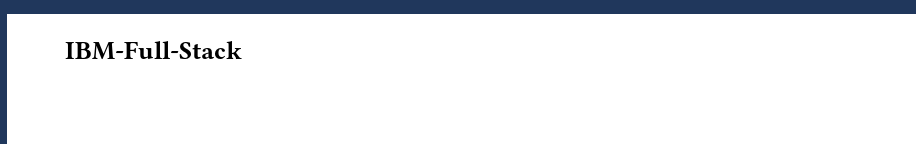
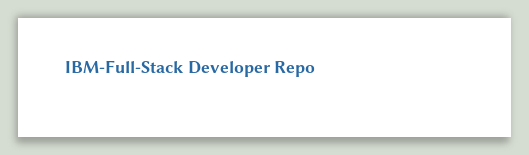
(242, 50) none -> [187,61,316,77] Developer Repo

